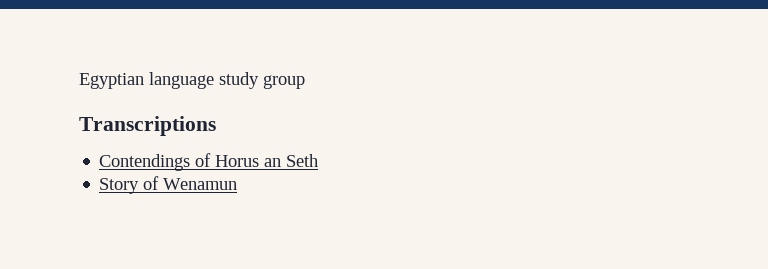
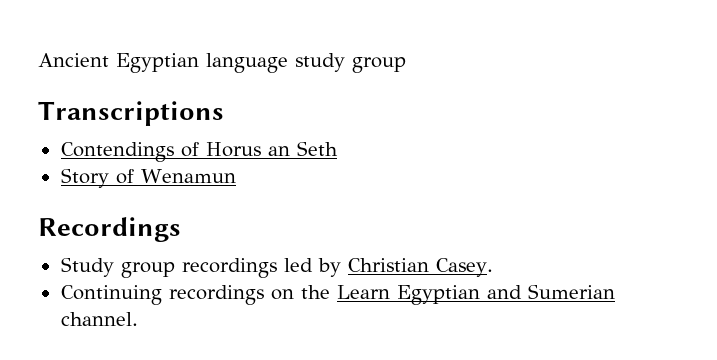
(79, 81) none -> [38,53,109,67] Ancient
(238, 184) none -> [38,217,181,242] [60,257,493,278] [60,284,615,305] [60,312,138,326] // Recordings // Study group recordings led by Christian Casey. // Continuing recordings on the Learn Egyptian and Sumerian channel.

